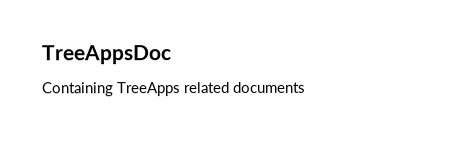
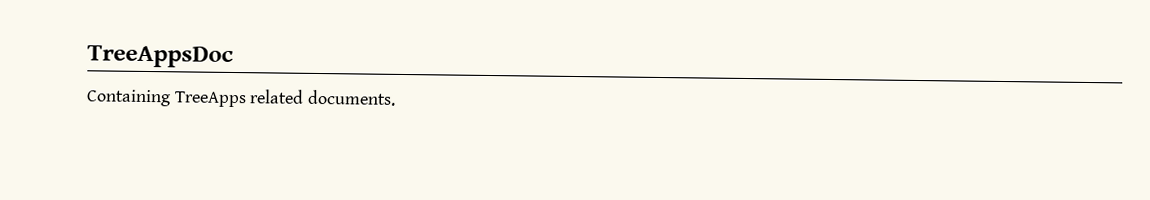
[233,81,306,94] documents -> [307,89,397,106] documents.

